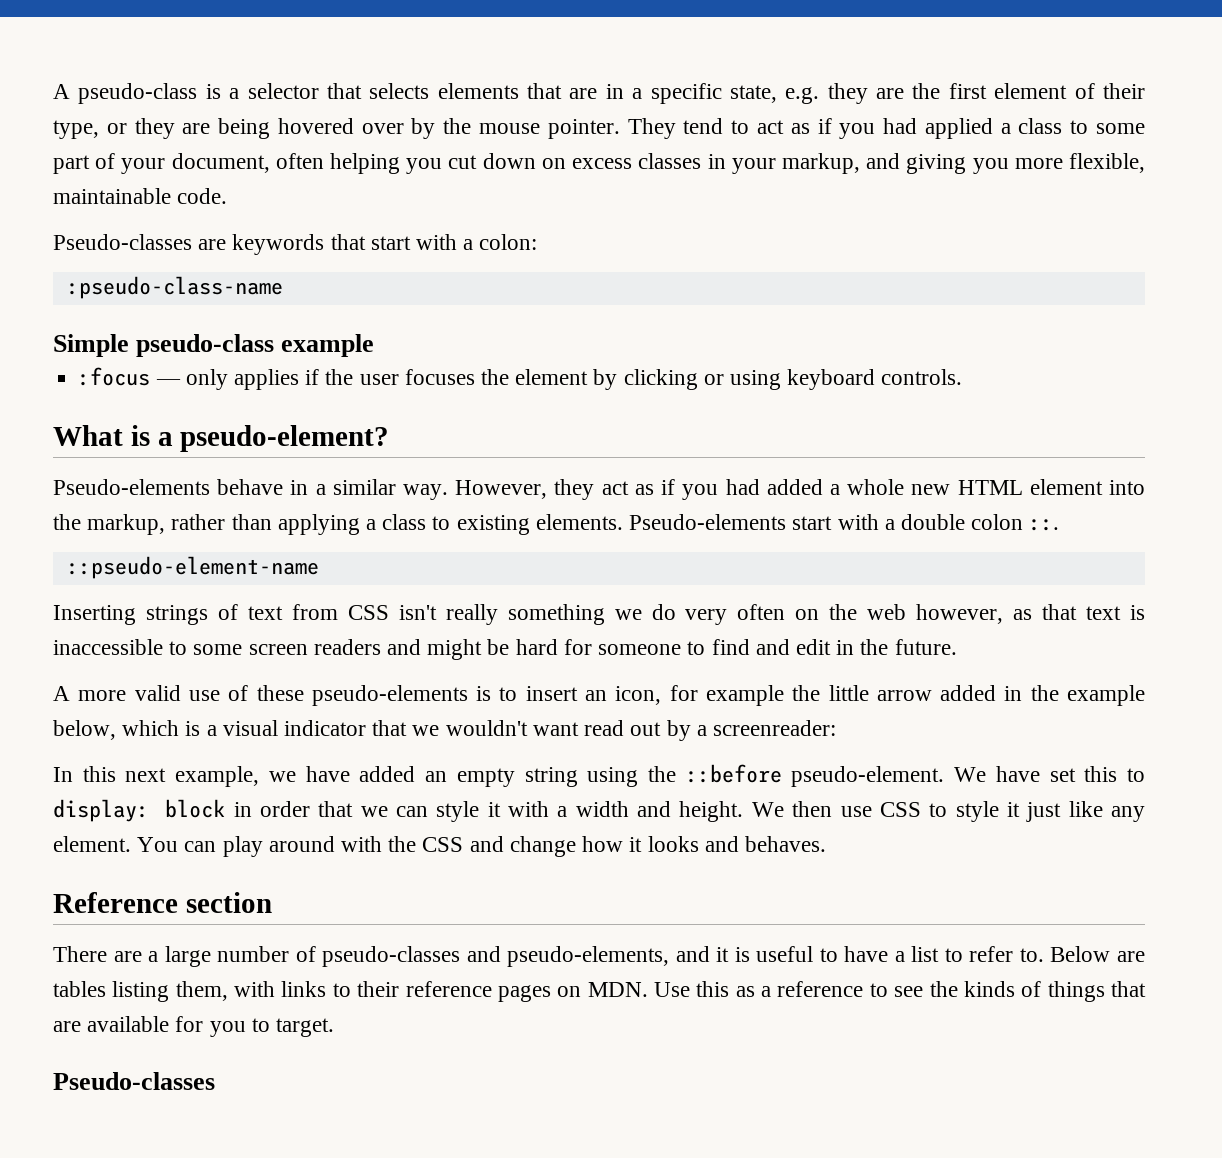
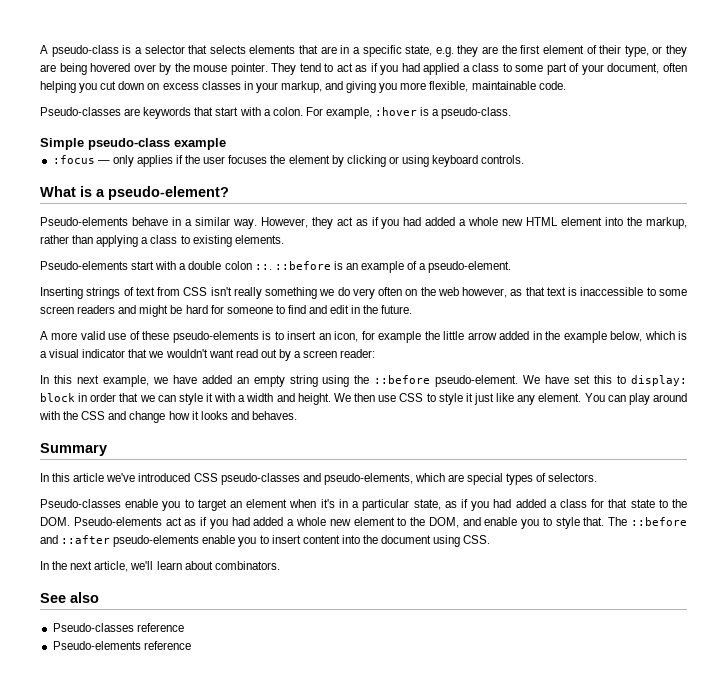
[479,234,538,250] [66,276,283,299] colon: // :pseudo-class-name -> [272,107,512,119] colon. For example, :hover is a pseudo-class.
(623, 522) none -> (284, 239) //
[66,556,319,579] // ::pseudo-element-name -> [274,261,512,273] ::before is an example of a pseudo-element.
[712,720,836,736] screenreader: -> [303,349,376,358] screen reader:
[53,892,272,913] [53,946,1145,967] [53,981,1146,1002] [53,1016,335,1037] [53,1072,215,1090] Reference section // There are a large number of pseudo-classes and pseudo-elements, and it is useful to have a list to refer to. Below are tables listing them, with links to their reference pages on MDN. Use this as a reference to see the kinds of things that are available for you to target. // Pseudo-classes -> [40,443,107,456] [40,473,598,485] [40,499,687,511] [40,517,687,529] [40,535,491,547] [40,561,280,572] [40,592,99,603] [52,623,184,632] [52,641,191,650] Summary // In this article we've introduced CSS pseudo-classes and pseudo-elements, which are special types of selectors. // Pseudo-classes enable you to target an element when it's in a particular state, as if you had added a class for that state to the DOM. Pseudo-elements act as if you had added a whole new element to the DOM, and enable you to style that. The ::before and ::after pseudo-elements enable you to insert content into the document using CSS. // In the next article, we'll learn about combinators. // See also // Pseudo-classes reference // Pseudo-elements reference

